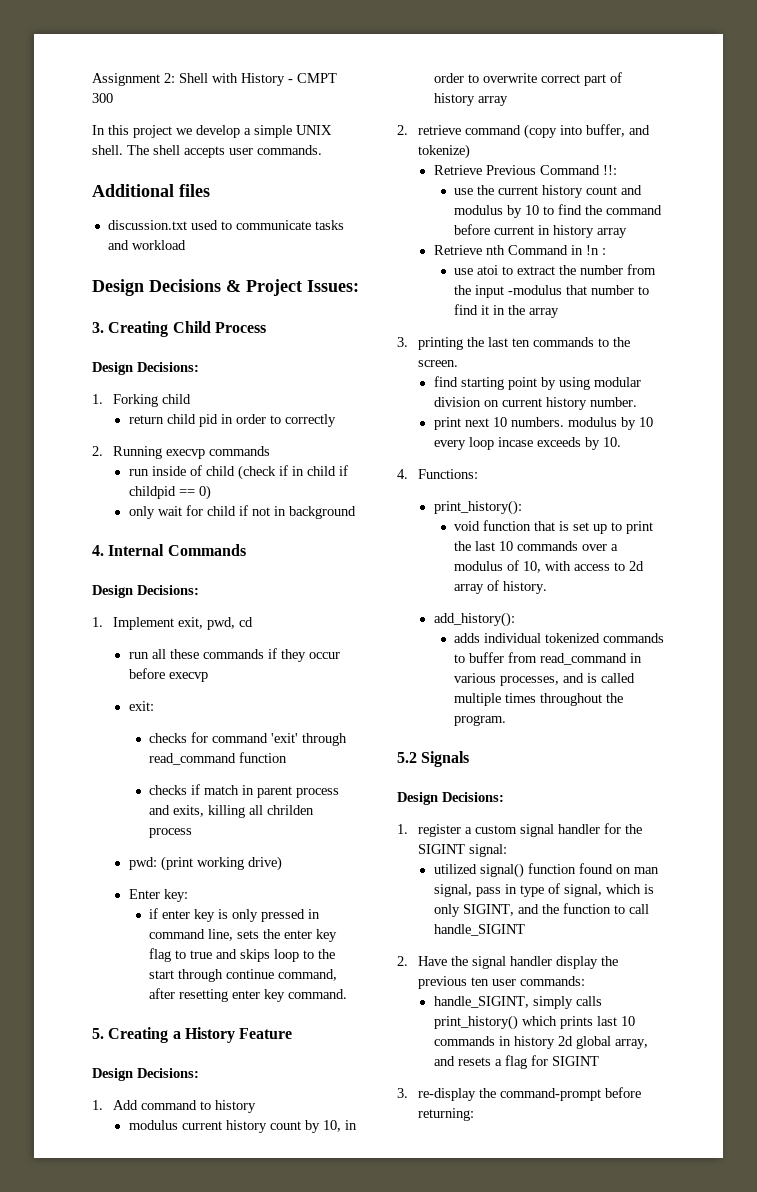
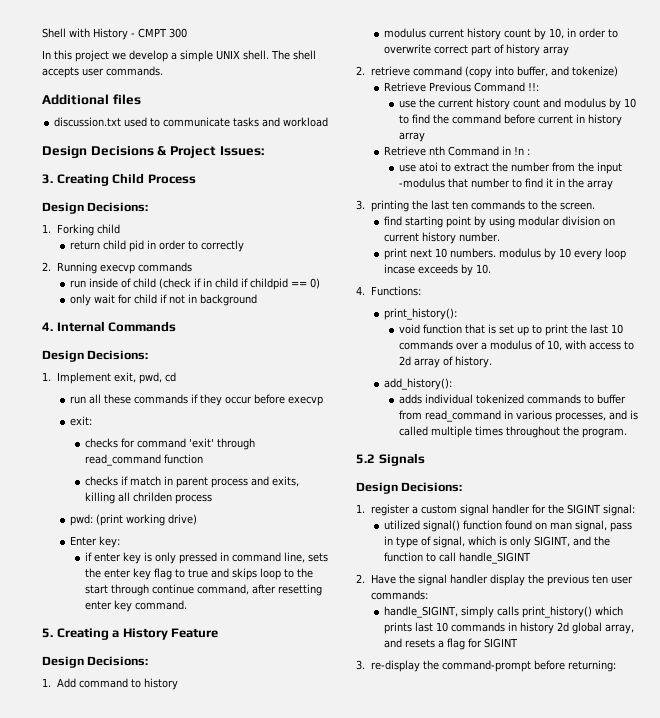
[92,73,175,86] Assignment 2: -> (42, 33) none

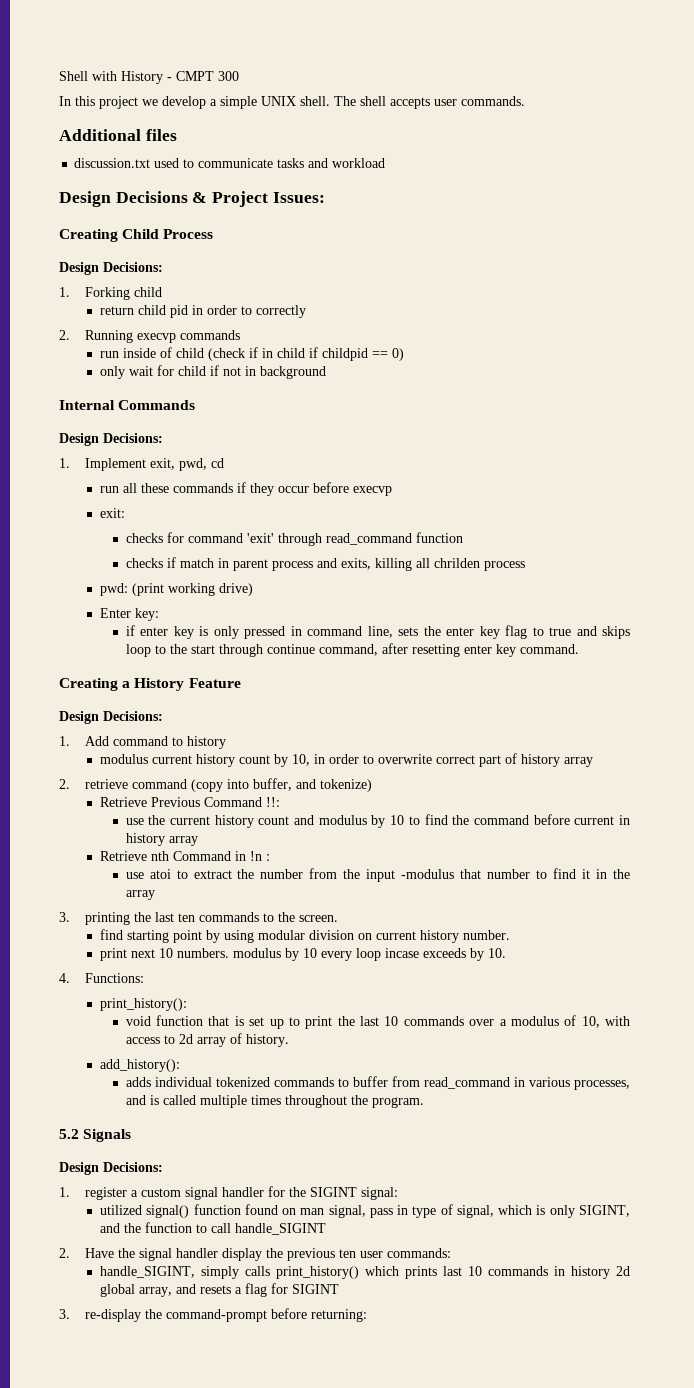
[42,174,53,184] 3. -> (325, 197) none
[42,322,53,331] 4. -> (327, 372) none
[42,628,53,638] 5. -> (579, 649) none

